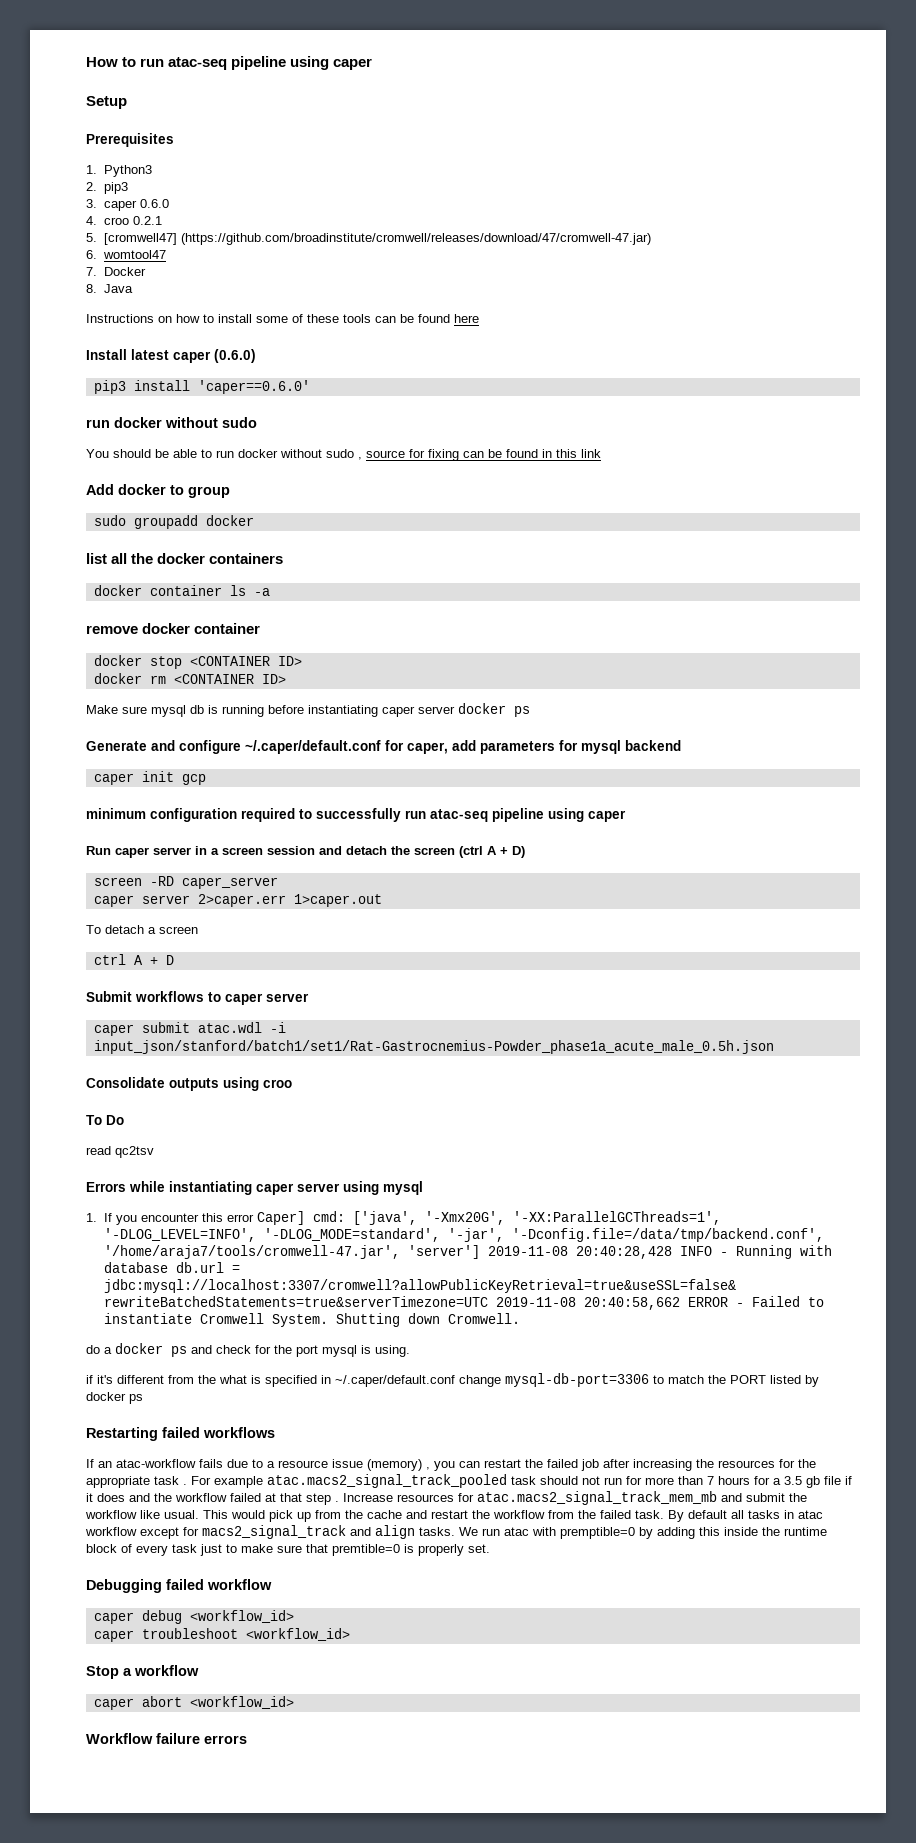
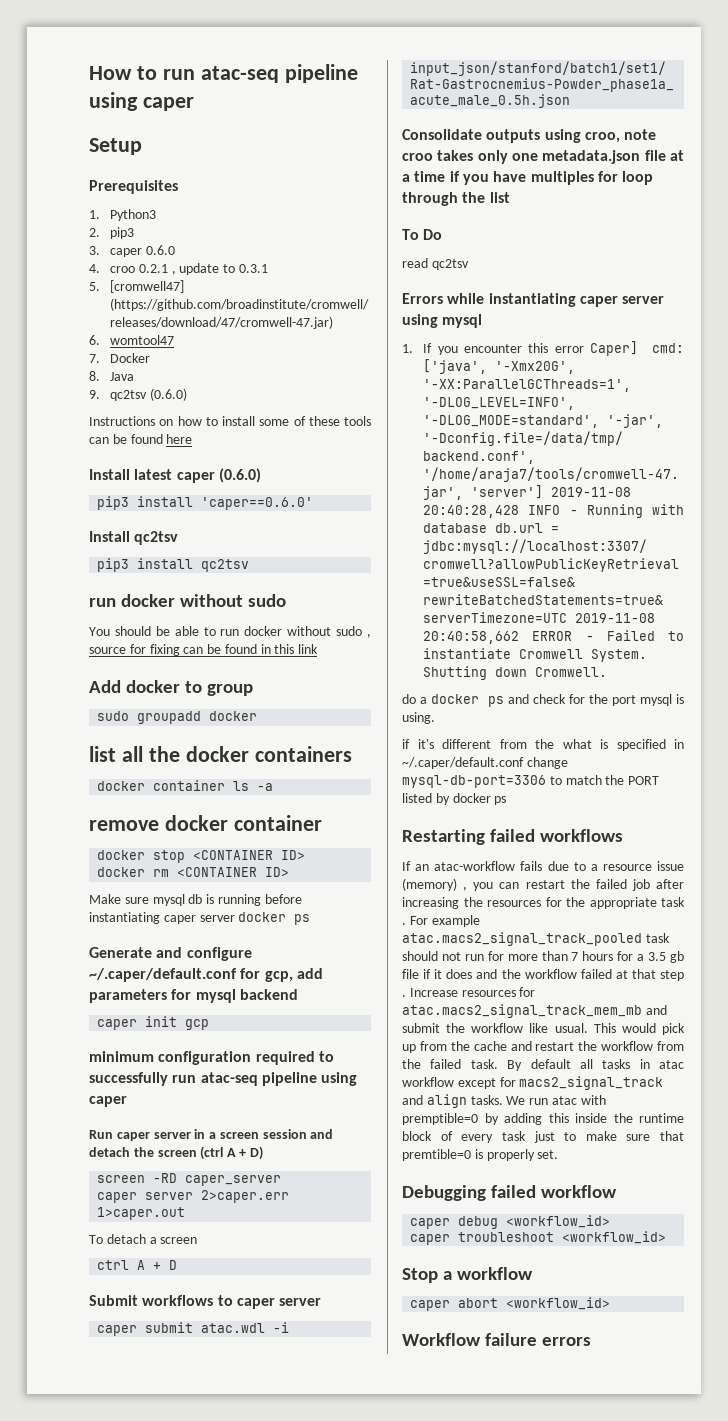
(162, 220) none -> [171,263,269,275] , update to 0.3.1
(133, 288) none -> [89,388,187,401] // 9. qc2tsv (0.6.0)
(310, 387) none -> [89,531,179,545] [97,558,250,572] // Install qc2tsv // pip3 install qc2tsv
[407,742,448,754] caper, -> [264,971,293,982] gcp,
[263,1079,292,1088] croo -> [584,129,657,143] [402,150,684,164] [402,171,654,185] [402,192,510,206] croo, note croo takes only one metadata.json file at a time if you have multiples for loop through the list

